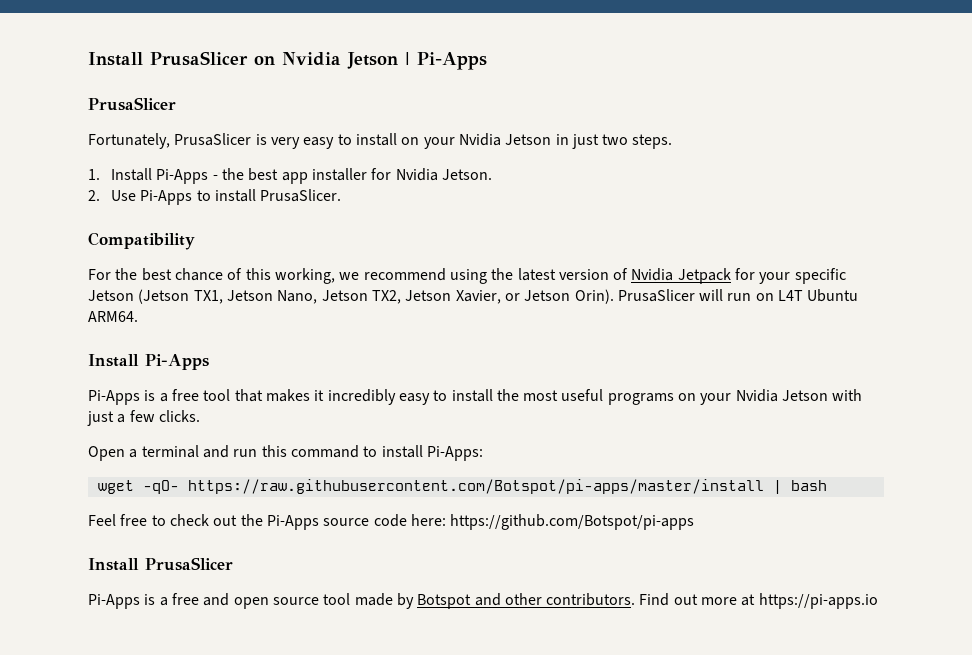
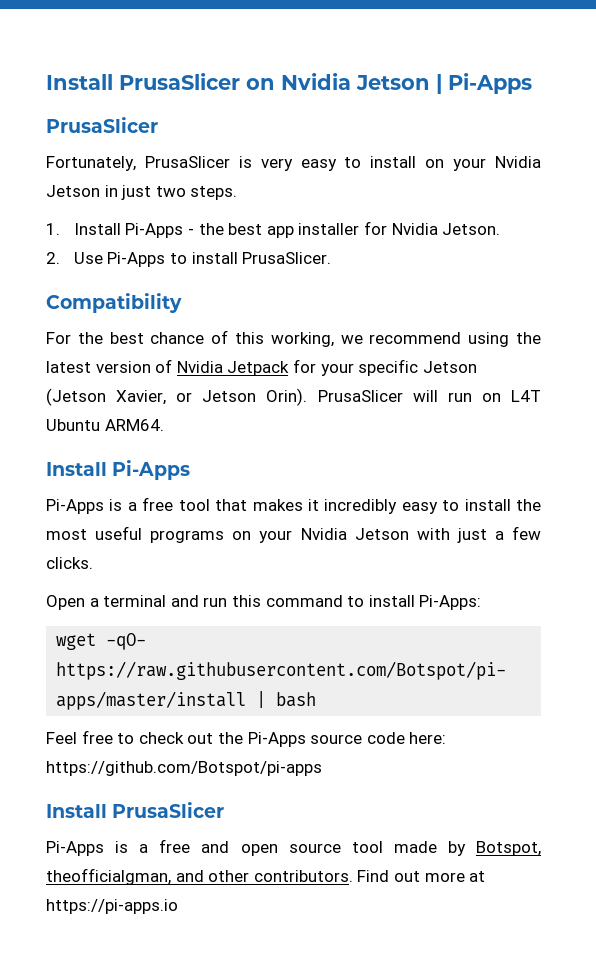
[193,290,452,304] TX1, Jetson Nano, Jetson TX2, Jetson -> (106, 397) none
[417,594,472,609] Botspot -> [476,841,541,856] [46,868,171,885] Botspot, theofficialgman,

